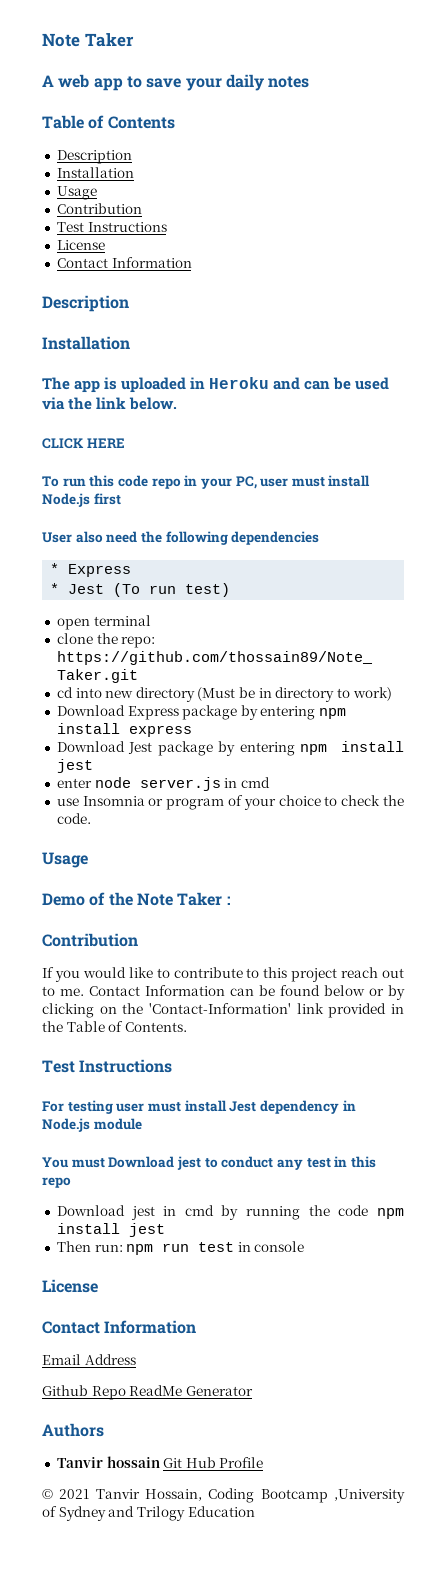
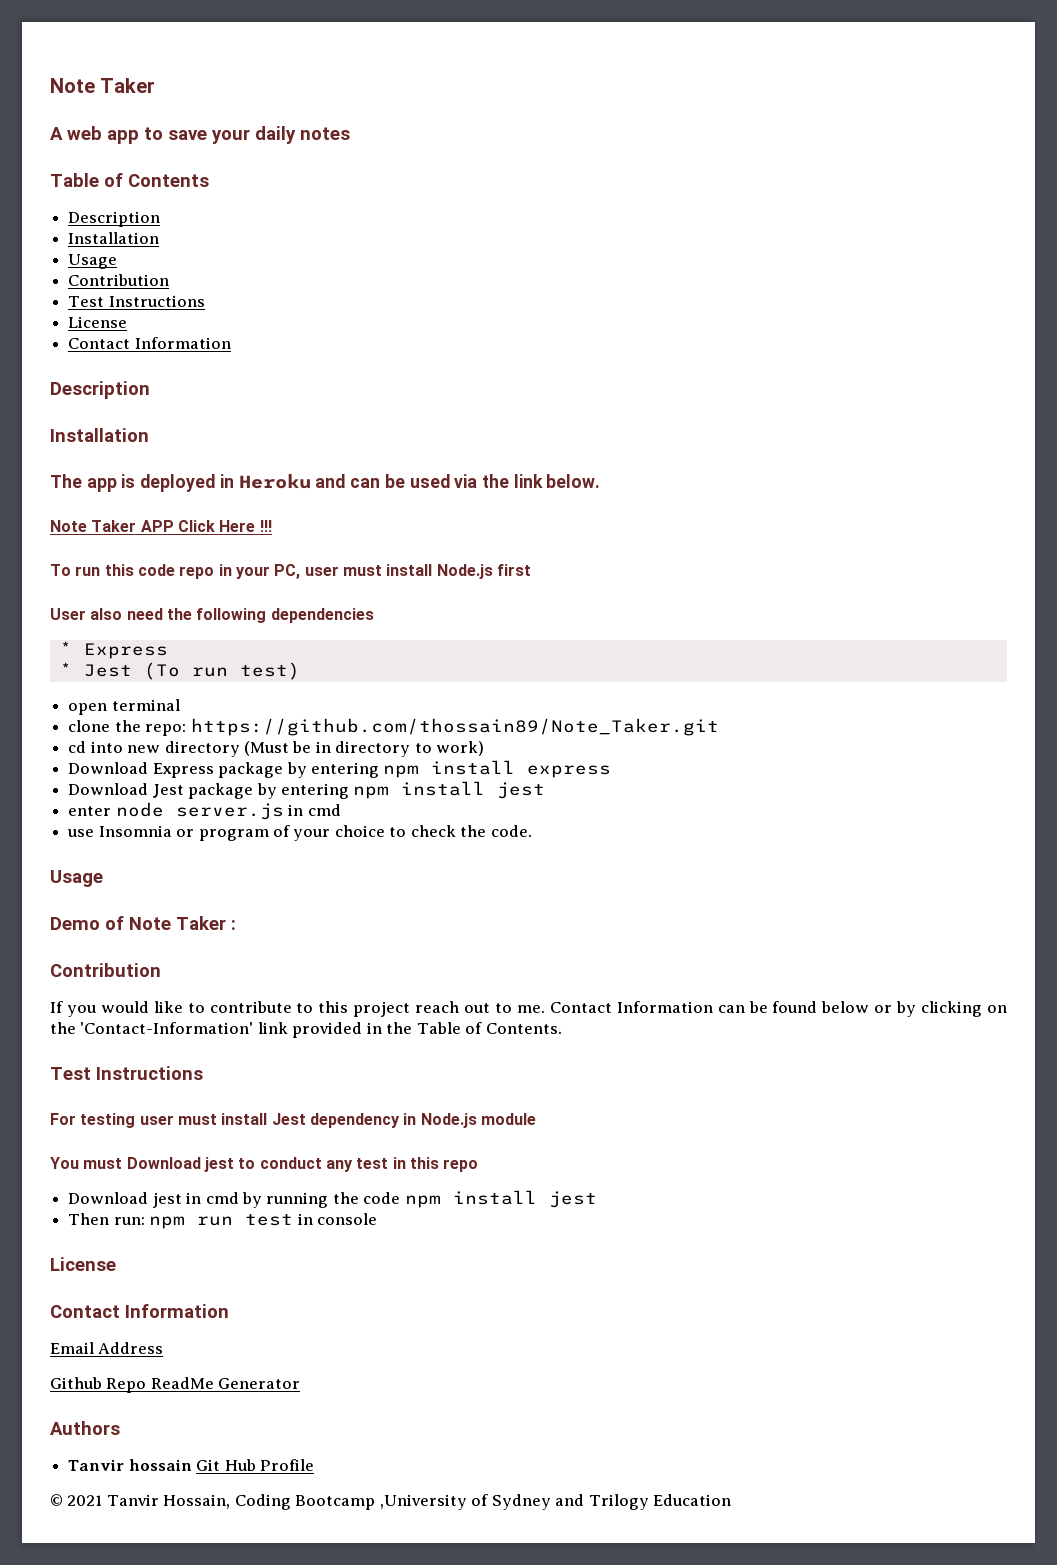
[121,377,187,393] uploaded -> [140,474,216,492] deployed
[42,438,125,449] CLICK HERE -> [50,520,272,532] Note Taker APP Click Here !!!
[108,892,133,906] the -> (124, 923) none

